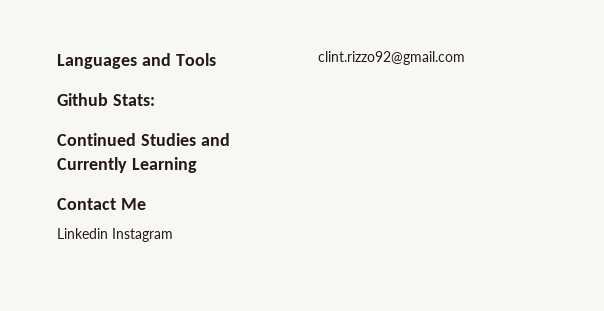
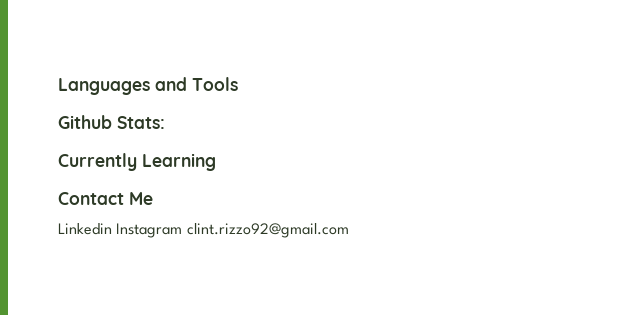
[57,133,230,146] Continued Studies and -> (165, 122) none

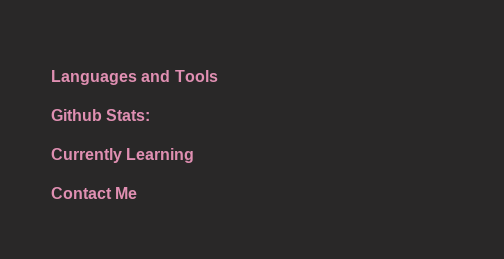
[58,223,349,238] // Linkedin Instagram clint.rizzo92@gmail.com -> (138, 193) none

